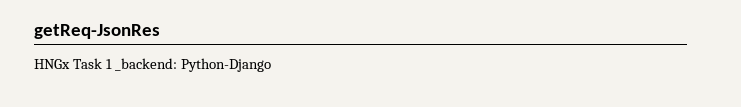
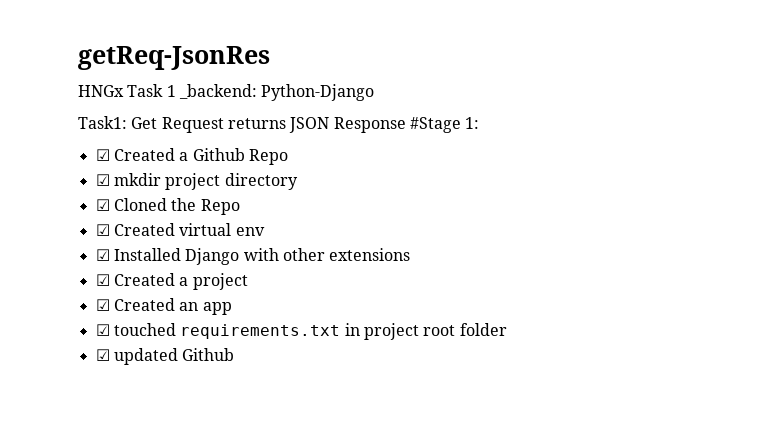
(271, 65) none -> [78,116,480,133] [95,148,288,165] [95,173,298,190] [95,198,240,215] [95,223,265,236] [95,248,411,265] [95,273,248,290] [95,298,232,315] [95,323,507,340] [95,348,235,365] // Task1: Get Request returns JSON Response #Stage 1: // ☑ Created a Github Repo // ☑ mkdir project directory // ☑ Cloned the Repo // ☑ Created virtual env // ☑ Installed Django with other extensions // ☑ Created a project // ☑ Created an app // ☑ touched requirements.txt in project root folder // ☑ updated Github

